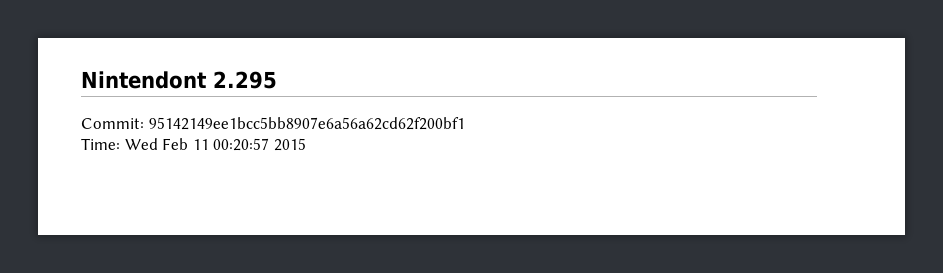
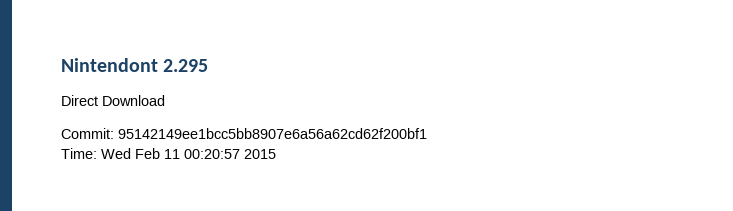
(277, 80) none -> [61,95,165,106] // Direct Download

